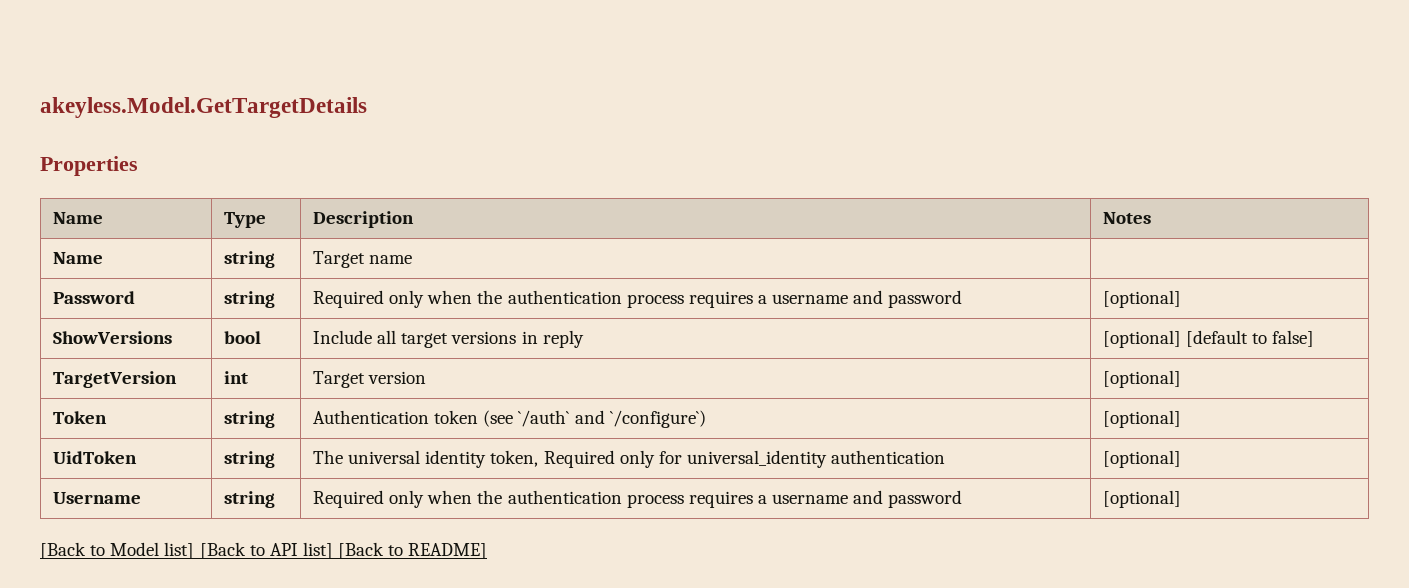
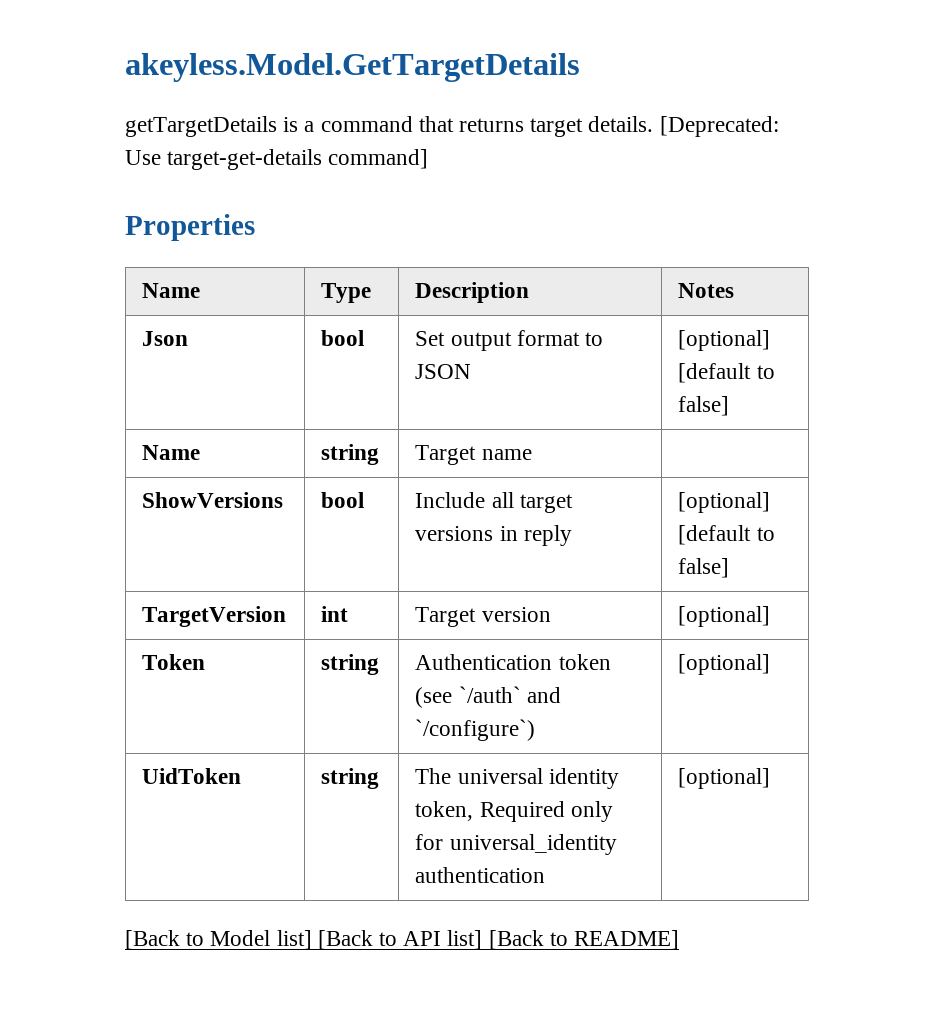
(367, 107) none -> [125,116,779,137] [125,149,429,170] // getTargetDetails is a command that returns target details. [Deprecated: Use target-get-details command]
[52,252,103,264] [223,251,275,268] [312,251,413,268] [52,291,135,304] [223,291,275,308] [312,290,963,308] [1102,290,1181,308] Name | string | Target name | // Password | string | Required only when the authentication process requires a username and password | [optional] -> [142,331,189,346] [321,330,365,346] [415,330,604,351] [415,364,472,379] [678,330,771,351] [678,363,775,383] [678,396,730,416] [142,445,201,460] [321,444,380,465] [415,445,532,465] Json | bool | Set output format to JSON | [optional] [default to false] // Name | string | Target name |
[52,492,141,504] [223,491,275,508] [312,490,963,508] [1102,490,1181,508] // Username | string | Required only when the authentication process requires a username and password | [optional] -> (771, 778) none

